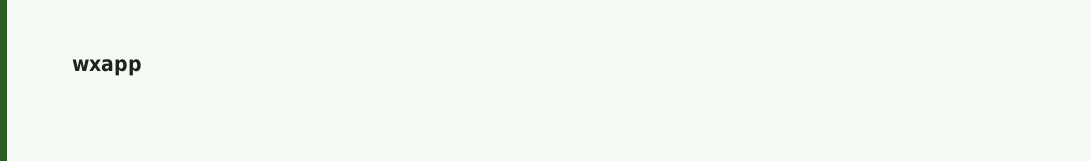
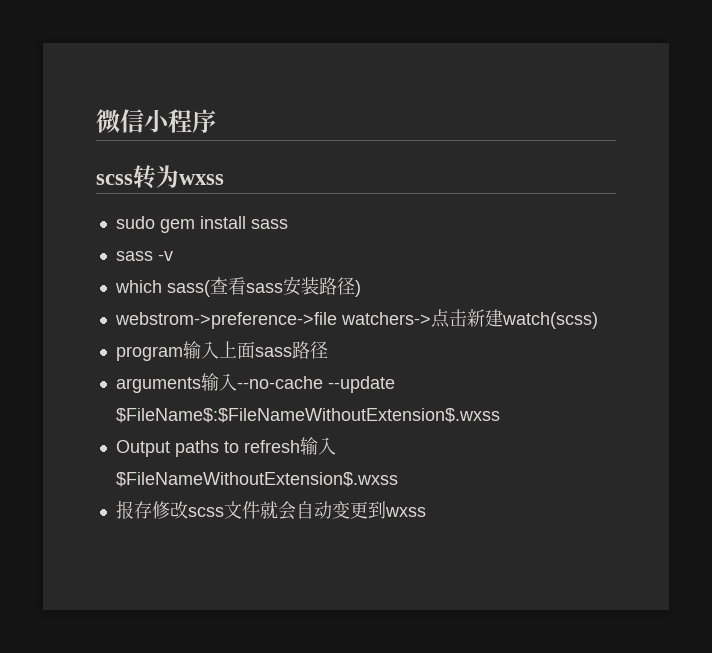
[72,59,142,76] wxapp -> [96,109,216,133] [96,165,224,189] [115,216,288,233] [115,251,173,261] [114,276,361,297] [114,309,598,329] [115,341,328,361] [115,373,395,393] [115,408,500,423] [115,437,336,457] [115,472,398,487] [115,500,426,520] 微信小程序 // scss转为wxss // sudo gem install sass // sass -v // which sass(查看sass安装路径) // webstrom->preference->file watchers->点击新建watch(scss) // program输入上面sass路径 // arguments输入--no-cache --update $FileName$:$FileNameWithoutExtension$.wxss // Output paths to refresh输入$FileNameWithoutExtension$.wxss // 报存修改scss文件就会自动变更到wxss

